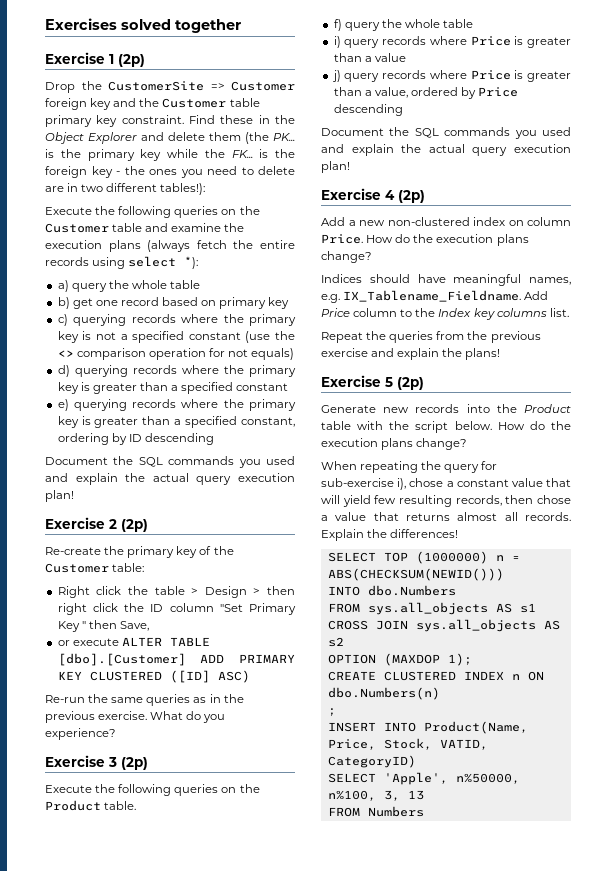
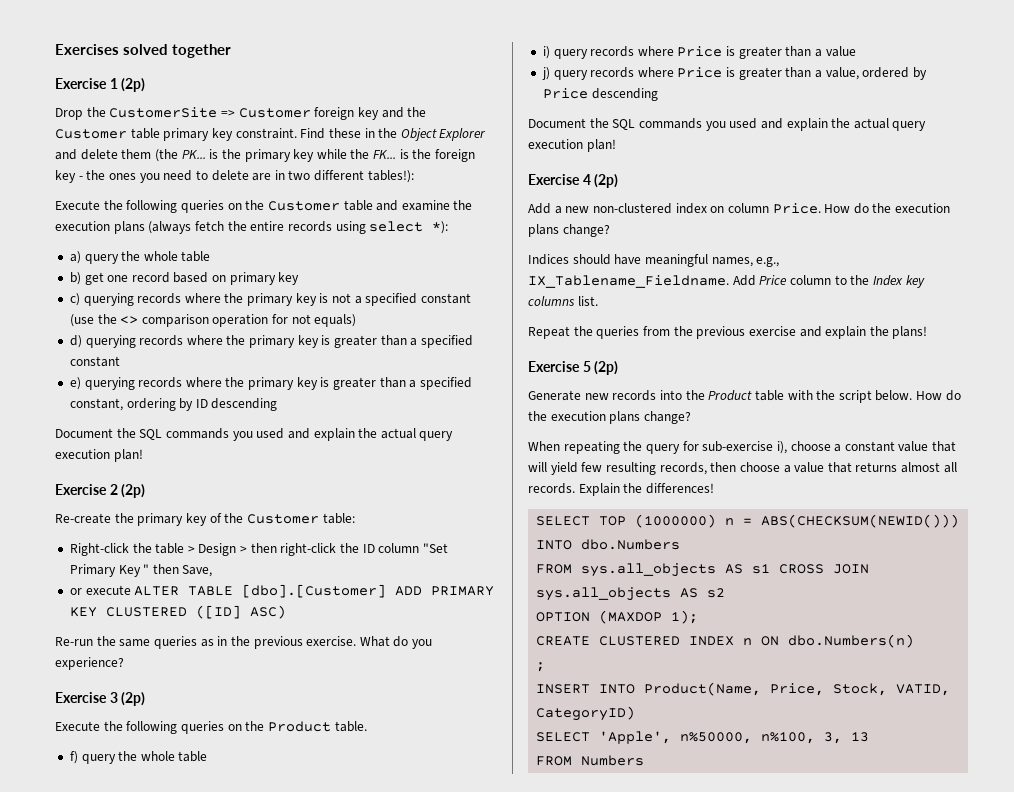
[57,586,122,598] Right click -> [69,543,129,556] Right-click
[57,603,118,615] right click -> [280,543,337,556] right-click
[321,294,340,303] e.g. -> [756,257,780,267] e.g.,
[409,478,444,487] chose -> [790,441,831,451] choose
[537,495,571,504] chose -> [739,462,780,472] choose

